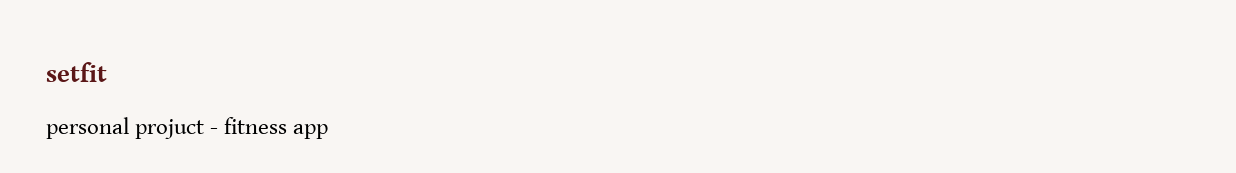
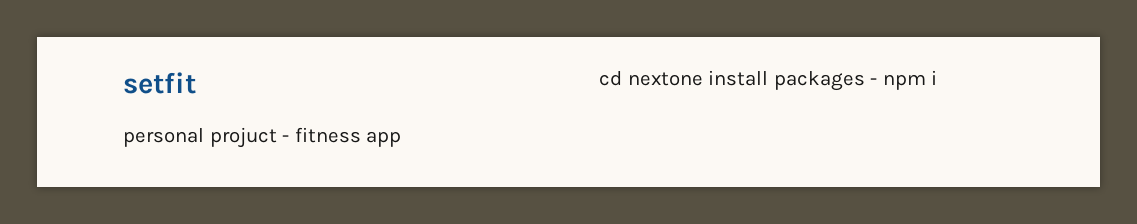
(329, 131) none -> [599,70,938,91] // cd nextone install packages - npm i

